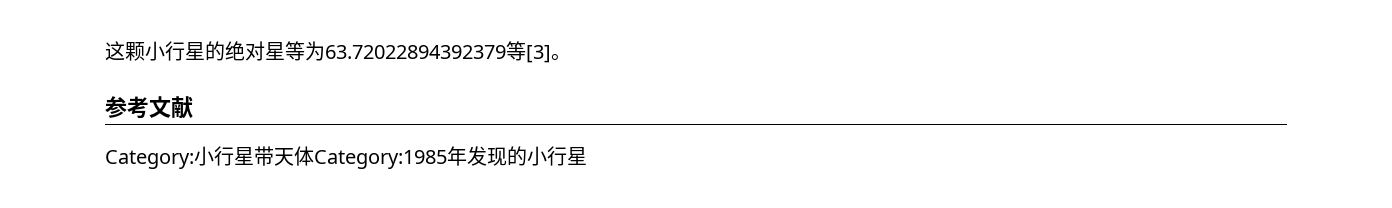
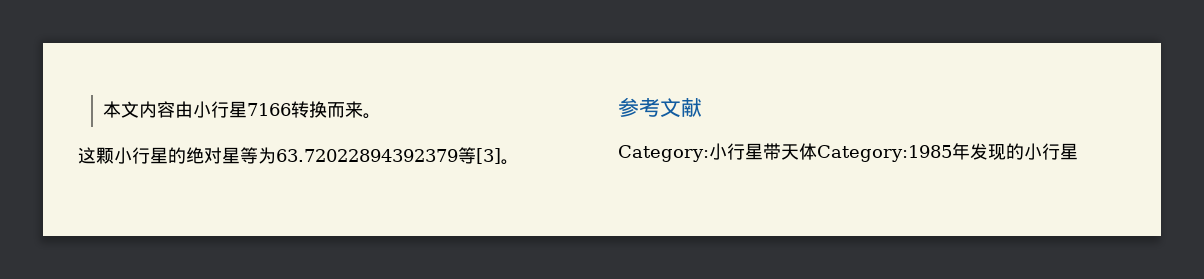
(105, 51) none -> [103,101,382,119] 本文内容由小行星7166转换而来。 //

